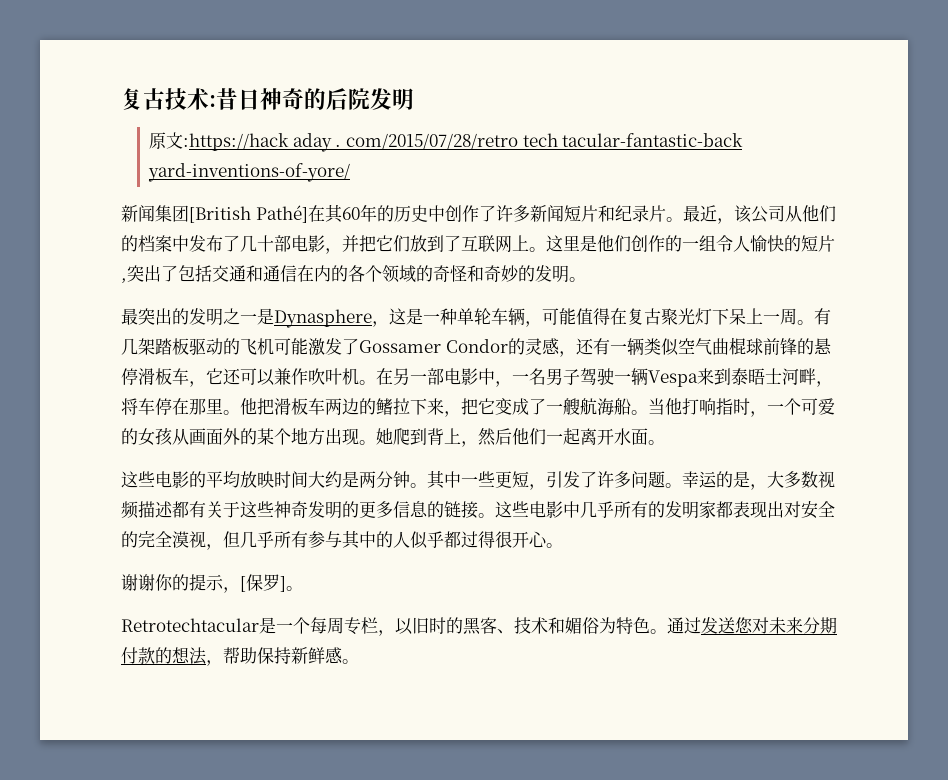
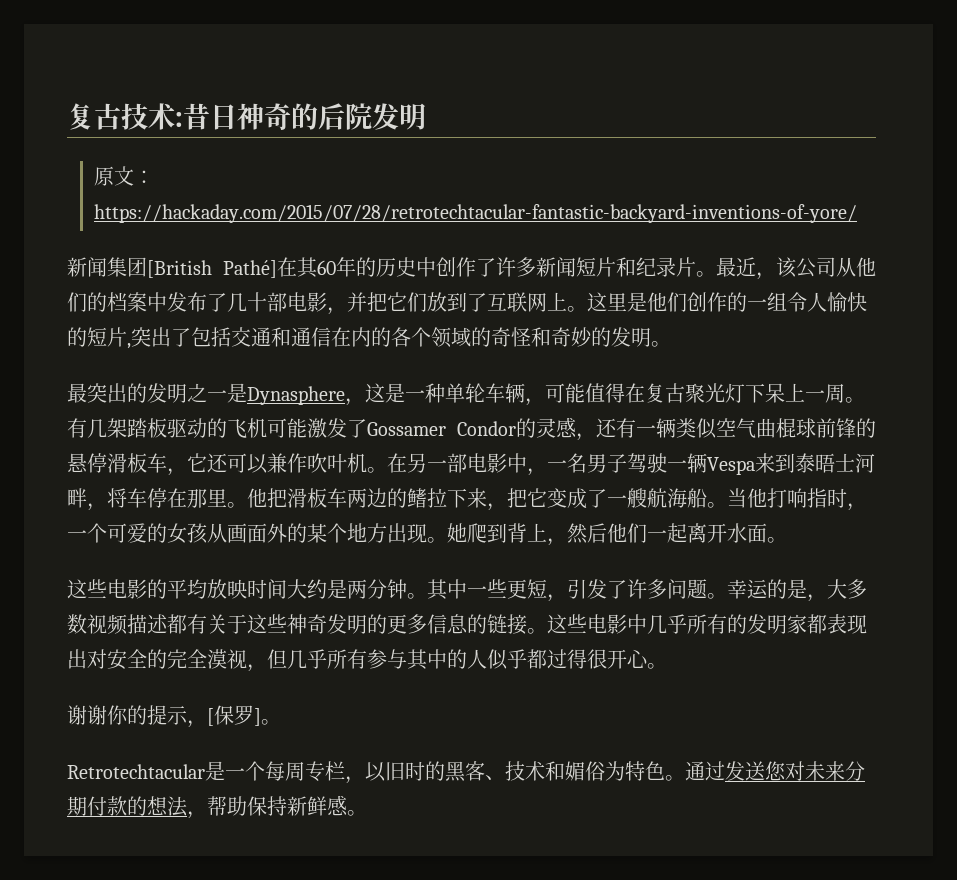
[183,133,744,152] [148,163,351,182] :https://hack aday . com/2015/07/28/retro tech tacular-fantastic-back yard-inventions-of-yore/ -> [133,170,154,184] [93,204,857,223] ：https://hackaday.com/2015/07/28/retrotechtacular-fantastic-backyard-inventions-of-yore/

